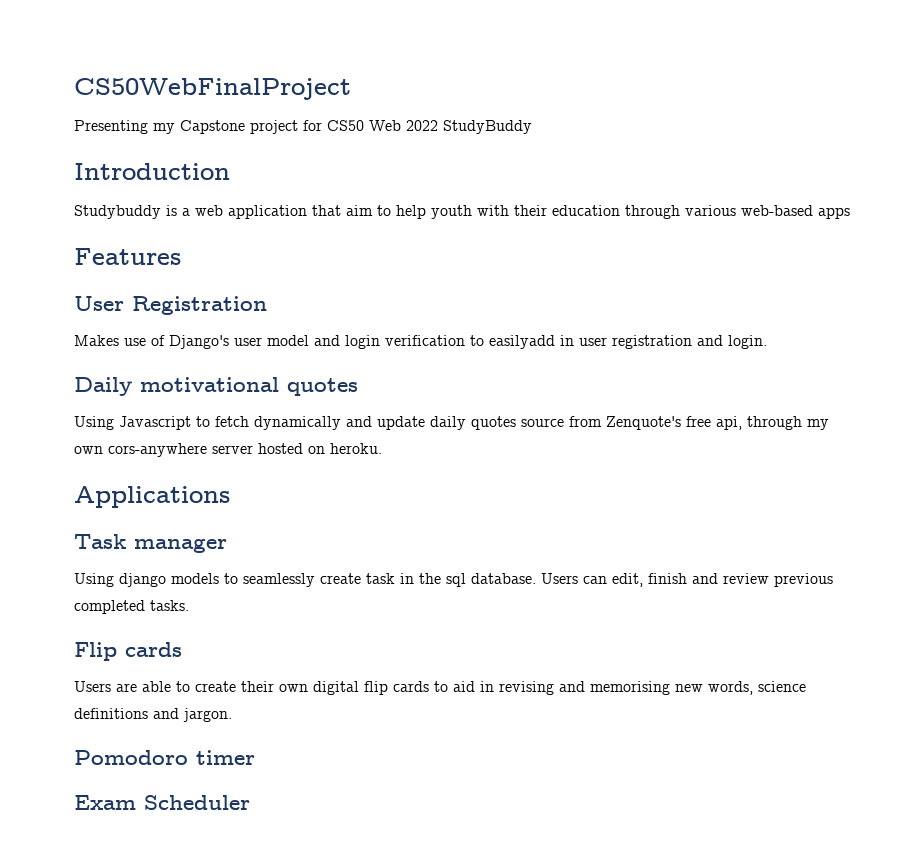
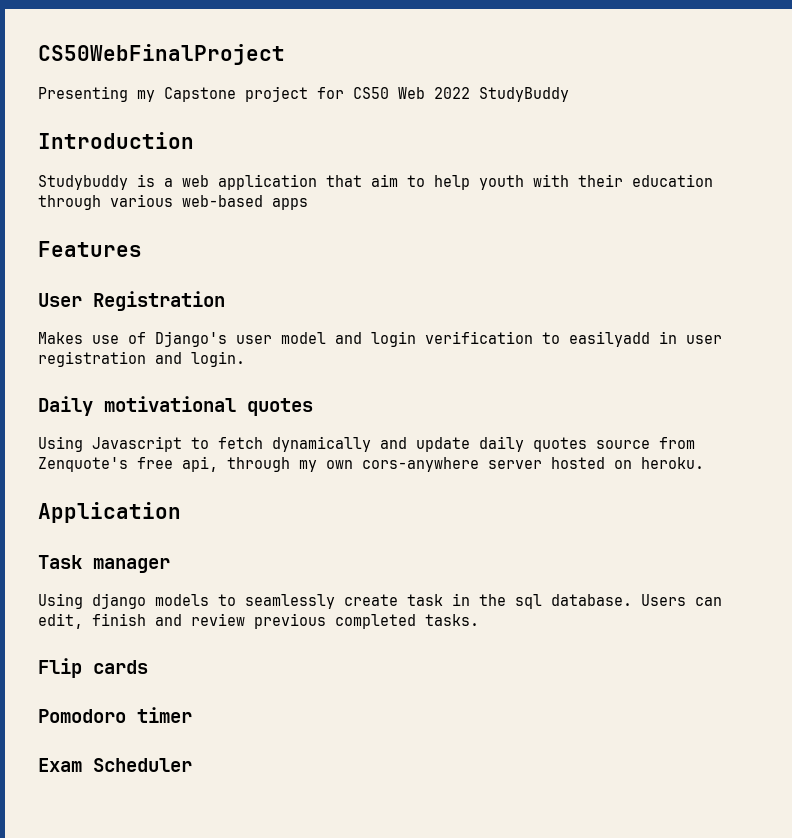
[74,486,230,508] Applications -> [38,502,181,523] Application
[74,681,806,695] [74,708,232,722] // Users are able to create their own digital flip cards to aid in revising and memorising new words, science definitions and jargon. -> (148, 667) none

